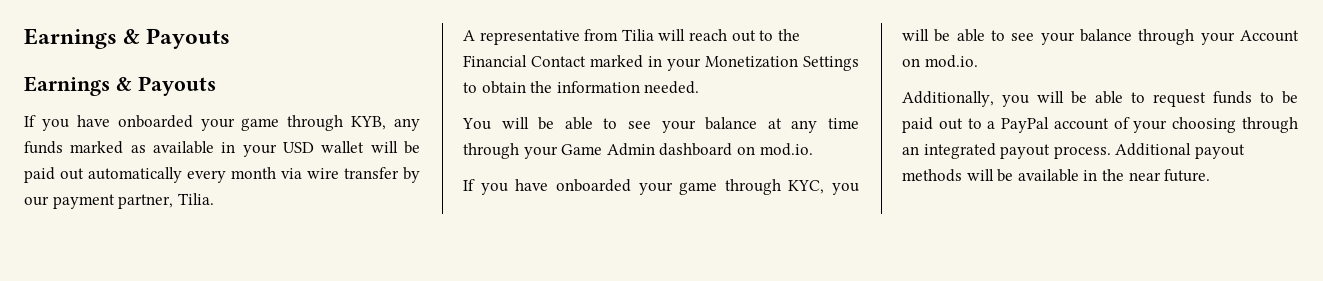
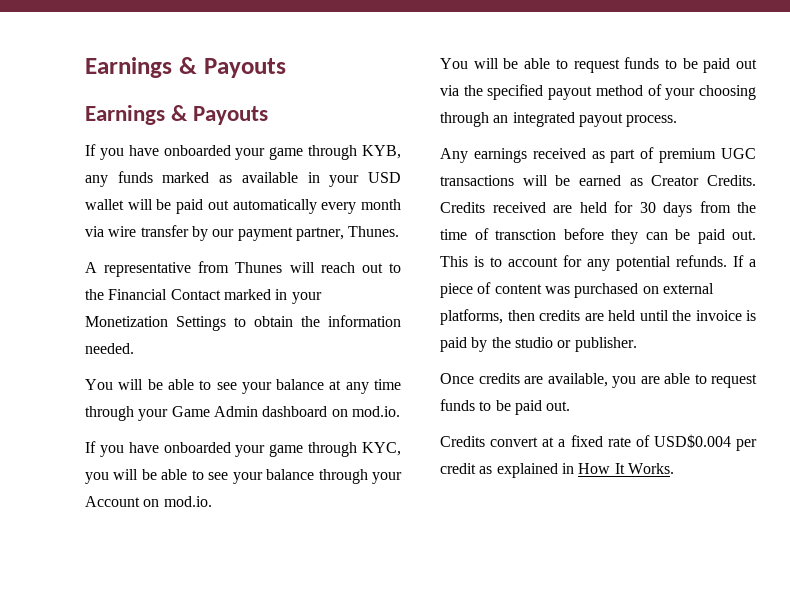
[177,193,214,205] Tilia. -> [348,226,400,237] Thunes.
[621,29,654,41] Tilia -> [235,262,283,273] Thunes
[902,91,1029,107] Additionally, you -> [440,58,468,69] You
[967,117,1109,133] to a PayPal account -> [440,84,643,100] via the specified payout method
[1115,143,1245,159] [902,169,1211,182] Additional payout methods will be available in the near future. -> [440,147,756,163] [440,175,756,186] [440,201,756,217] [440,228,756,244] [440,255,756,271] [440,282,714,298] [440,309,756,325] [440,337,637,352] [440,373,757,388] [440,399,571,415] [440,434,757,451] [440,463,674,478] // Any earnings received as part of premium UGC transactions will be earned as Creator Credits. Credits received are held for 30 days from the time of transction before they can be paid out. This is to account for any potential refunds. If a piece of content was purchased on external platforms, then credits are held until the invoice is paid by the studio or publisher. // Once credits are available, you are able to request funds to be paid out. // Credits convert at a fixed rate of USD$0.004 per credit as explained in How It Works.

